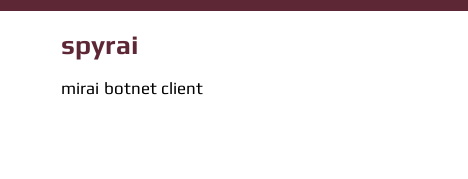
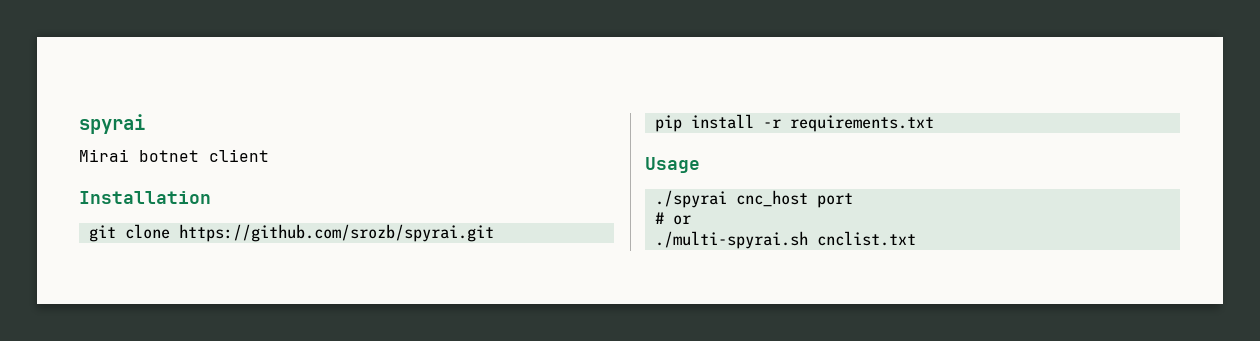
[61,82,99,95] mirai -> [79,149,129,162] Mirai
(204, 88) none -> [79,191,211,204] [88,224,494,242] [654,114,934,132] [645,157,700,173] [654,190,853,208] [654,212,691,225] [654,231,916,249] // Installation // git clone https://github.com/srozb/spyrai.git // pip install -r requirements.txt // Usage // ./spyrai cnc_host port // # or // ./multi-spyrai.sh cnclist.txt

